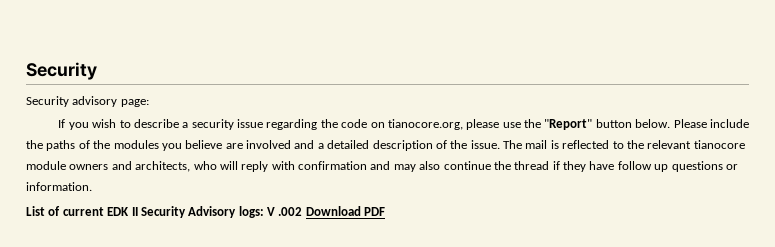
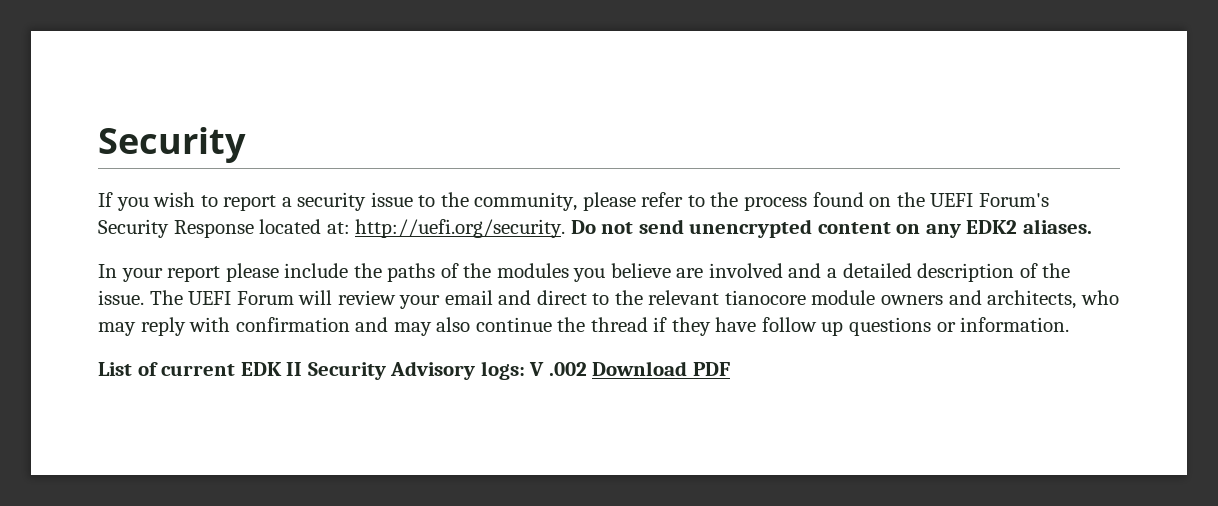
[26,62,97,80] [26,96,149,107] Security // Security advisory page: -> [98,127,246,163] Security
[133,119,179,128] describe -> [223,195,277,211] report
[266,119,707,130] regarding the code on tianocore.org, please use the "Report" button below. Please -> [418,192,1049,211] [98,219,1092,238] [98,263,279,282] to the community, please refer to the process found on the UEFI Forum's Security Response located at: http://uefi.org/security. Do not send unencrypted content on any EDK2 aliases. // In your report please
[525,140,610,149] mail is reflected -> [188,290,587,309] UEFI Forum will review your email and direct
[219,161,238,170] will -> [98,322,136,336] may

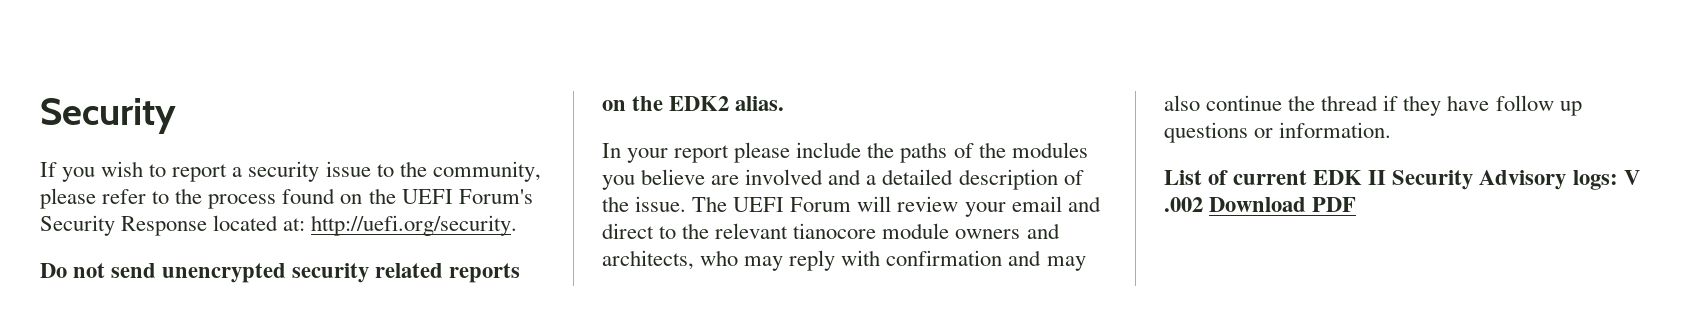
(566, 228) none -> (518, 225) //
[817,219,1092,238] content on any EDK2 aliases. -> [292,263,521,283] [602,96,785,111] security related reports on the EDK2 alias.

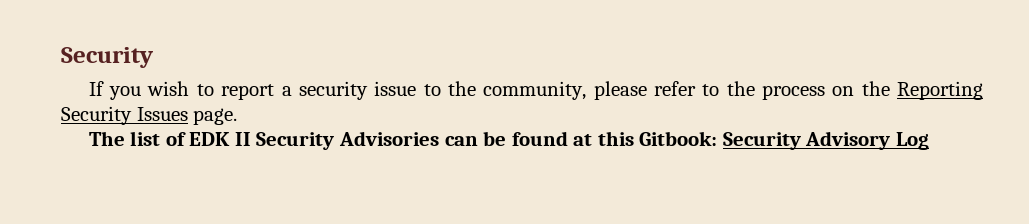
[282,188,533,204] [40,215,518,236] [40,263,521,283] [602,96,785,111] [602,142,1088,163] [602,169,1084,190] [602,196,1101,217] [602,223,1060,239] [602,250,1086,271] [1164,95,1582,116] [1164,122,1392,143] [1164,170,1640,190] [1164,197,1357,212] found on the UEFI Forum's Security Response located at: http://uefi.org/security. // Do not send unencrypted security related reports on the EDK2 alias. // In your report please include the paths of the modules you believe are involved and a detailed description of the issue. The UEFI Forum will review your email and direct to the relevant tianocore module owners and architects, who may reply with confirmation and may also continue the thread if they have follow up questions or information. // List of current EDK II Security Advisory logs: V .002 Download PDF -> [832,81,983,100] [61,106,238,125] [88,131,929,150] on the Reporting Security Issues page. // The list of EDK II Security Advisories can be found at this Gitbook: Security Advisory Log

